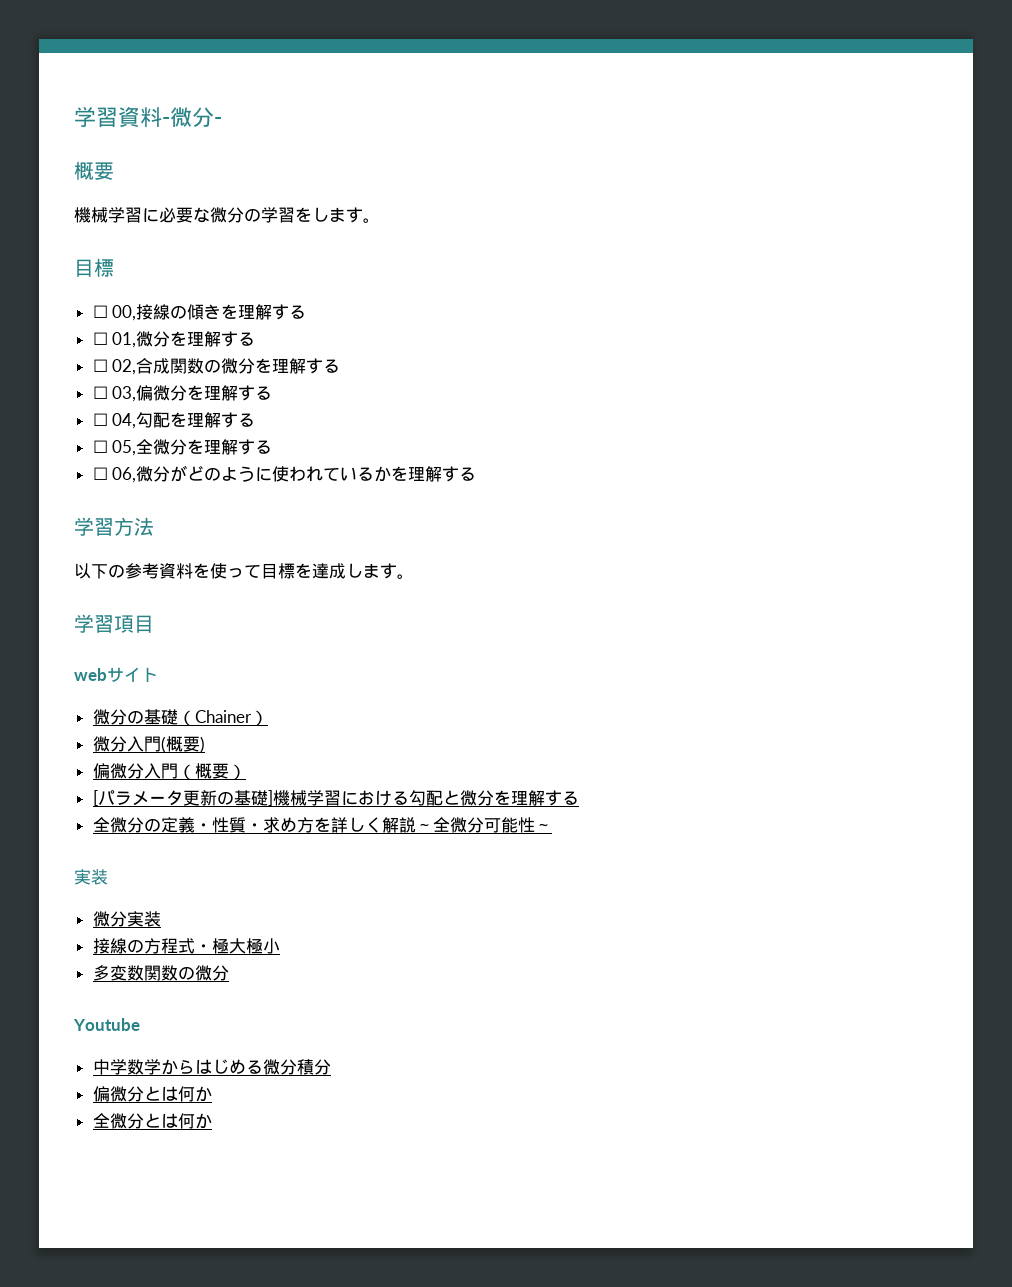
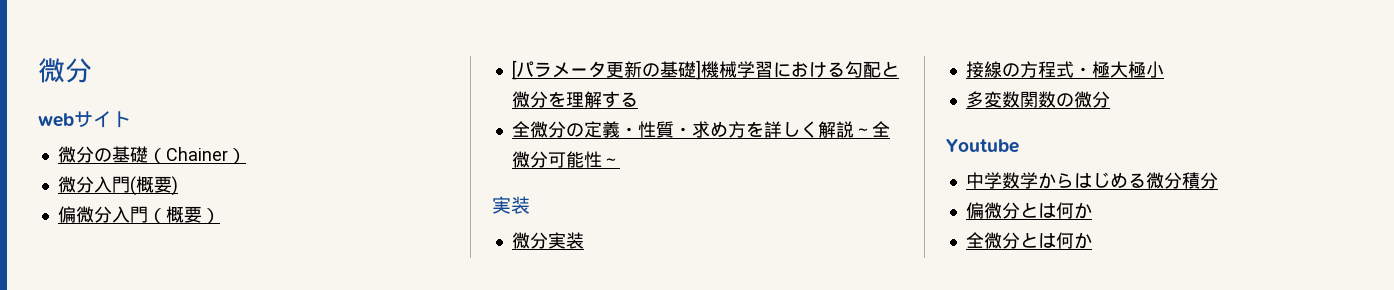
[74,107,222,128] [74,161,114,180] [74,207,380,223] [74,258,114,277] [92,304,307,321] [92,331,256,348] [92,358,341,375] [92,385,273,402] [92,412,256,429] [92,439,273,456] [92,465,477,483] [74,517,154,536] [74,563,414,579] [74,614,154,633] 学習資料-微分- // 概要 // 機械学習に必要な微分の学習をします。 // 目標 // ☐ 00,接線の傾きを理解する // ☐ 01,微分を理解する // ☐ 02,合成関数の微分を理解する // ☐ 03,偏微分を理解する // ☐ 04,勾配を理解する // ☐ 05,全微分を理解する // ☐ 06,微分がどのように使われているかを理解する // 学習方法 // 以下の参考資料を使って目標を達成します。 // 学習項目 -> [38,58,92,83] 微分

